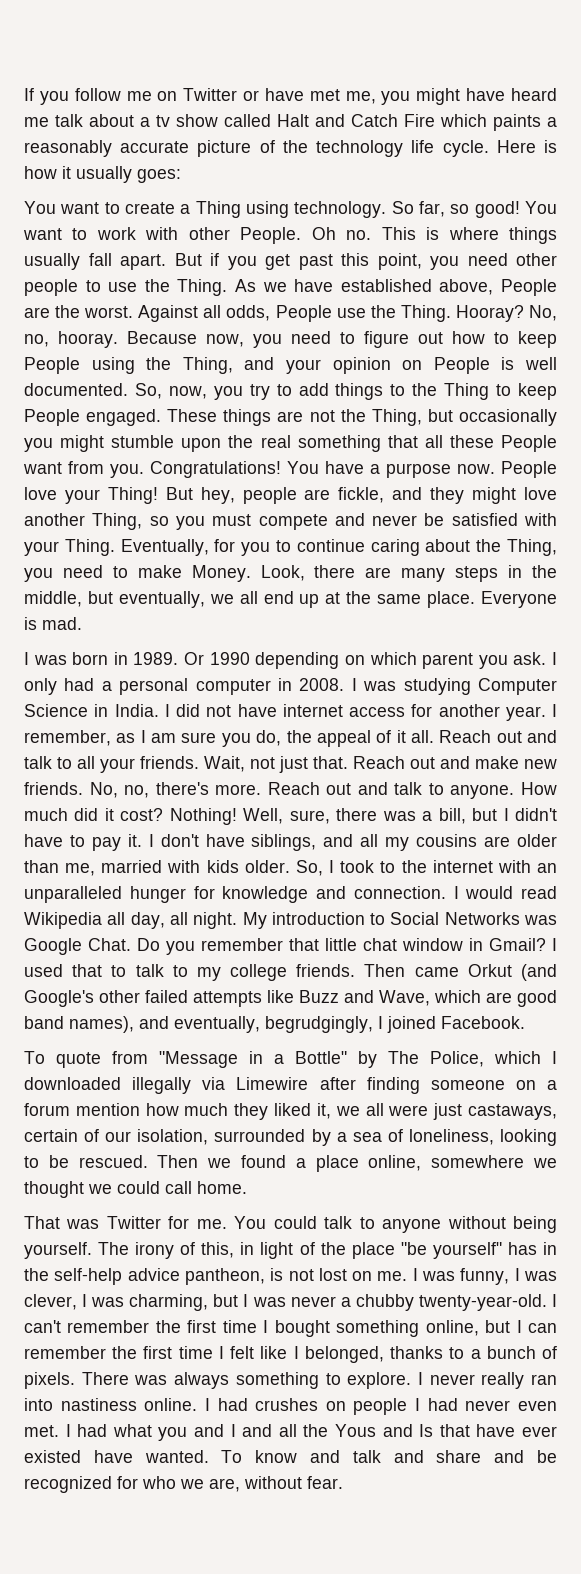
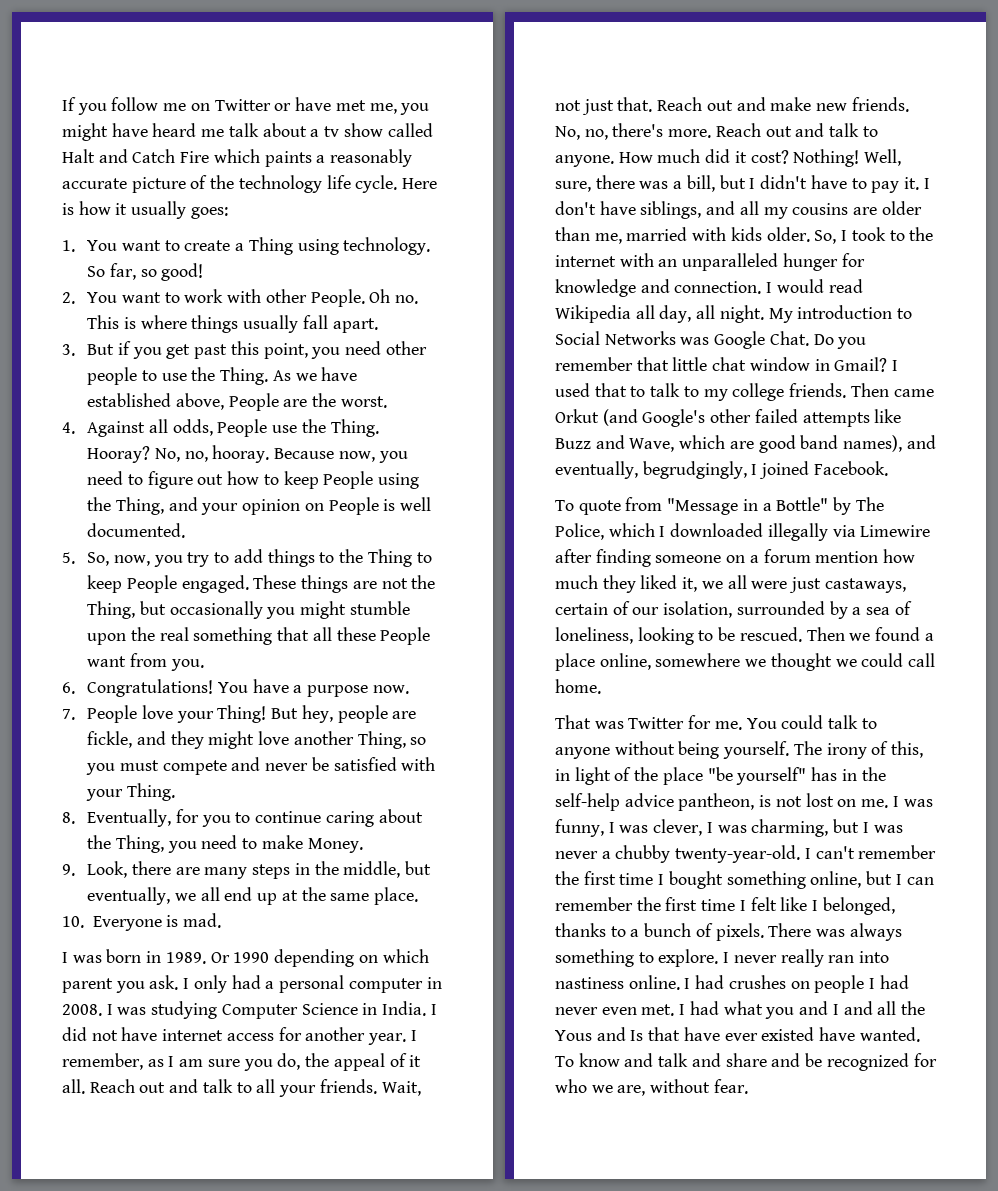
(181, 176) none -> [62,240,75,252] 1.
(520, 209) none -> [62,292,75,304] // 2.
(166, 262) none -> [62,344,75,356] // 3.
(134, 312) none -> [62,422,75,434] // 4.
(128, 389) none -> [62,552,75,564] // 5.
(144, 471) none -> [62,682,75,694] // 6.
(495, 469) none -> [62,709,75,720] // 7.
(115, 547) none -> [62,812,75,824] // 8.
(251, 573) none -> [62,864,75,876] // 9.
(476, 599) none -> [62,916,84,928] // 10.

